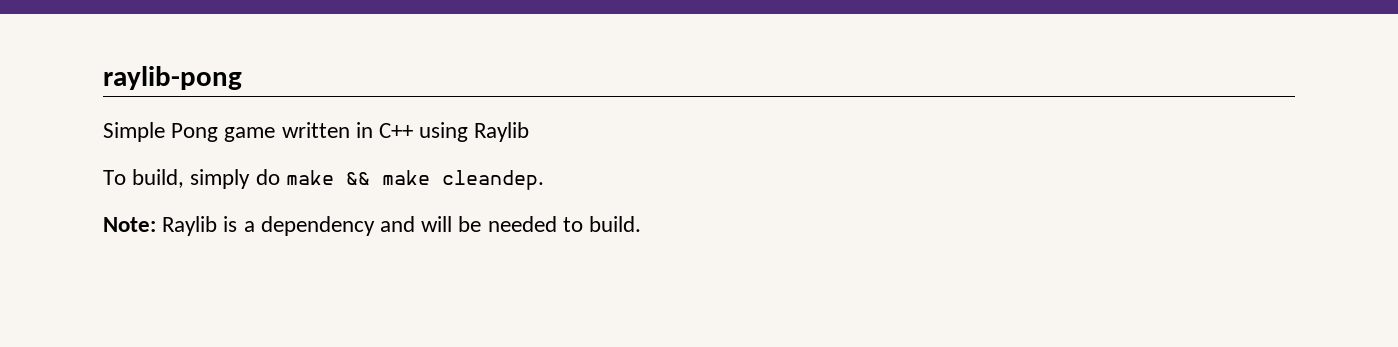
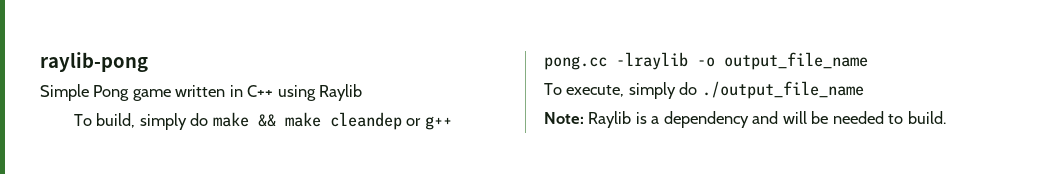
[441,170,544,190] cleandep. -> [329,112,452,130] [544,52,868,70] [544,81,864,99] cleandep or g++ pong.cc -lraylib -o output_file_name // To execute, simply do ./output_file_name

